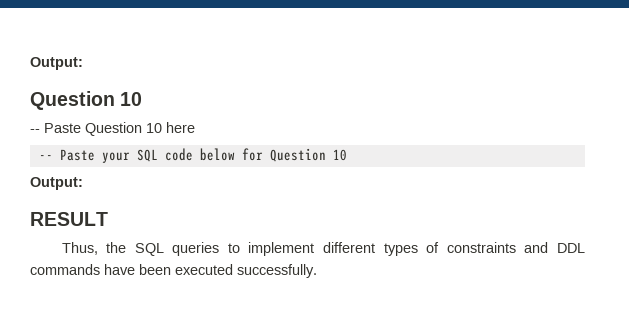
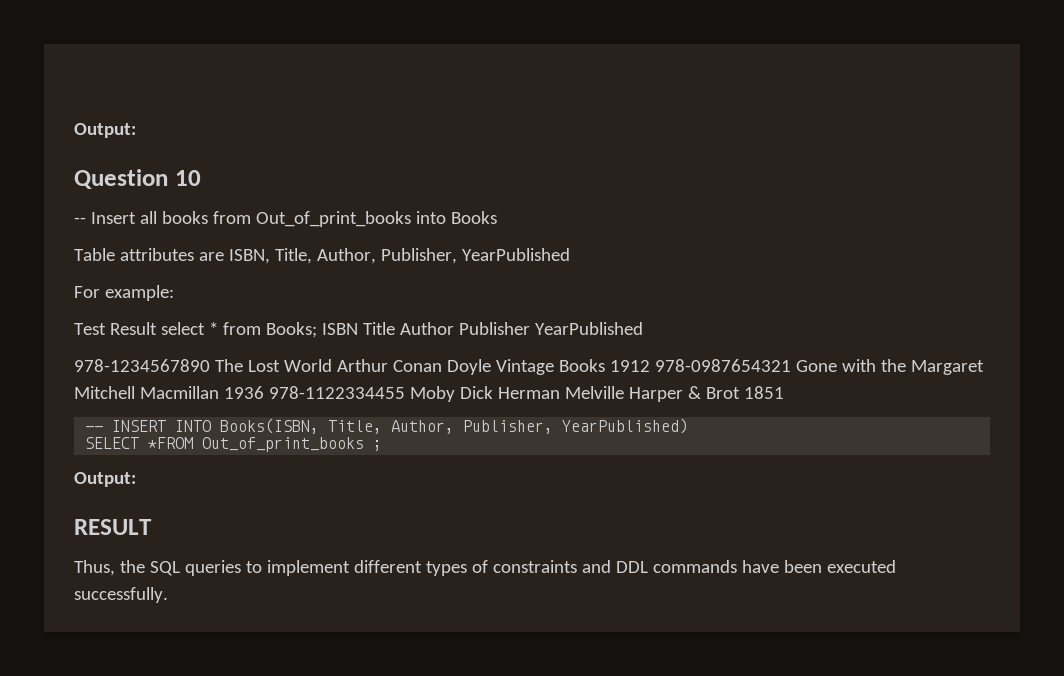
[44,122,195,136] [38,148,347,163] Paste Question 10 here // -- Paste your SQL code below for Question 10 -> [90,211,497,227] [74,248,570,264] [74,285,174,301] [74,322,643,338] [74,359,984,375] [74,386,784,402] [85,418,689,434] [85,437,383,452] Insert all books from Out_of_print_books into Books // Table attributes are ISBN, Title, Author, Publisher, YearPublished // For example: // Test Result select * from Books; ISBN Title Author Publisher YearPublished // 978-1234567890 The Lost World Arthur Conan Doyle Vintage Books 1912 978-0987654321 Gone with the Margaret Mitchell Macmillan 1936 978-1122334455 Moby Dick Herman Melville Harper & Brot 1851 // -- INSERT INTO Books(ISBN, Title, Author, Publisher, YearPublished) // SELECT *FROM Out_of_print_books ;

